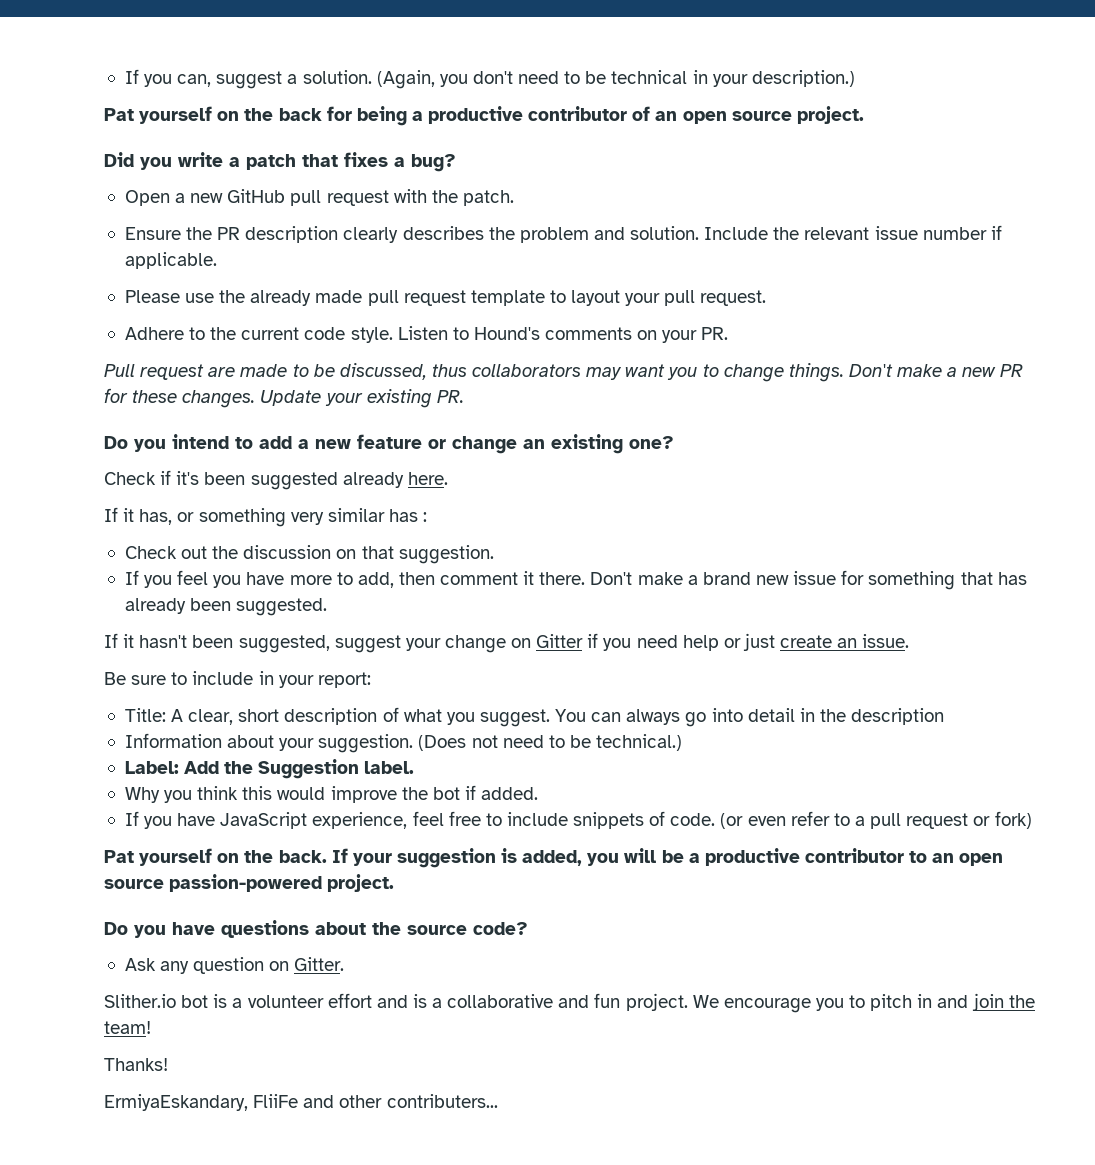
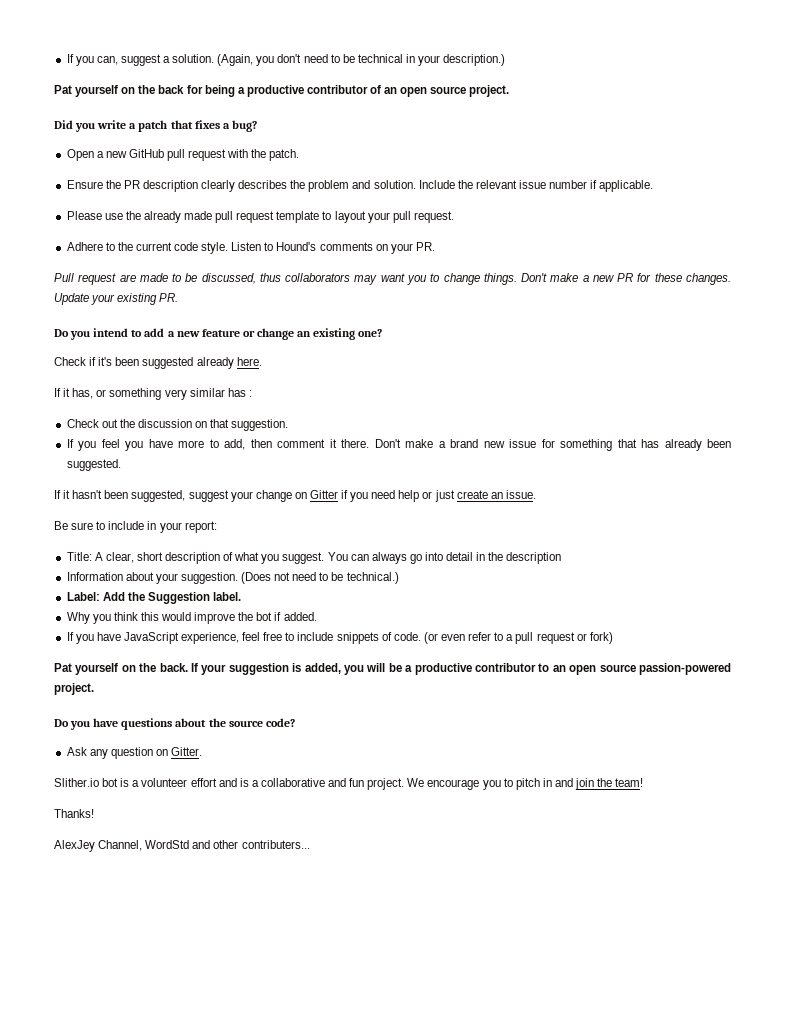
[104,1094,299,1111] ErmiyaEskandary, FliiFe -> [54,840,190,852] AlexJey Channel, WordStd

